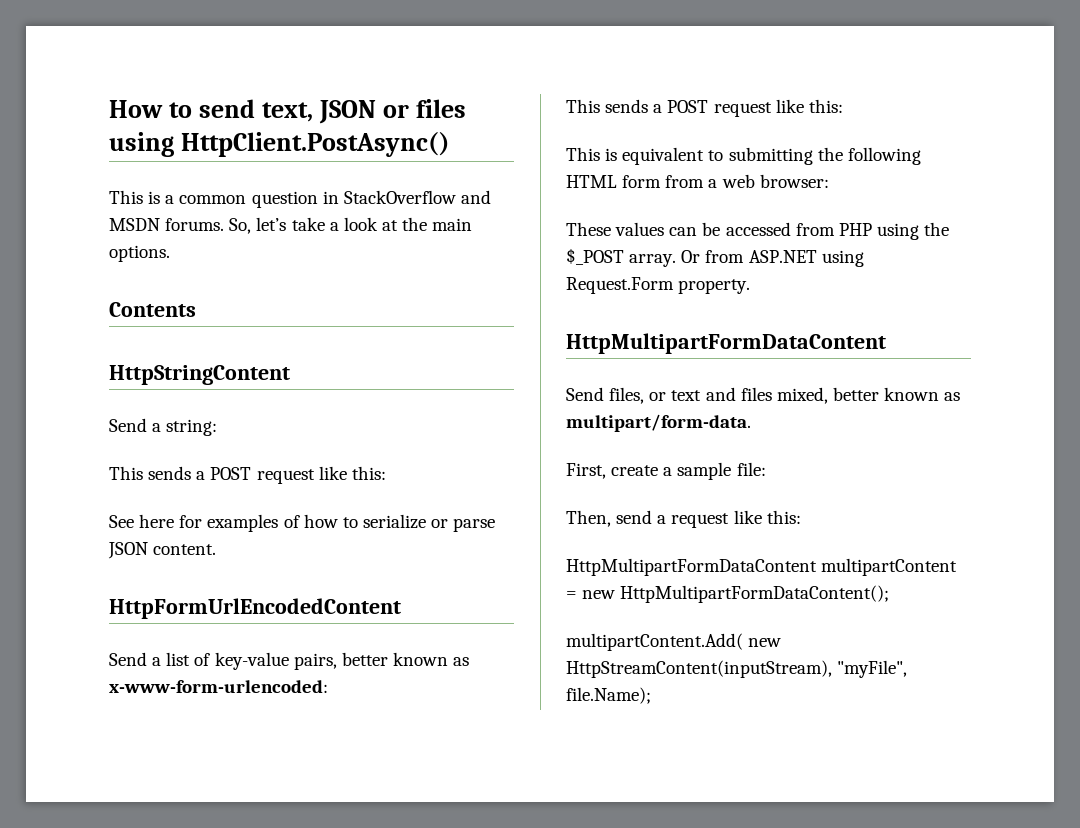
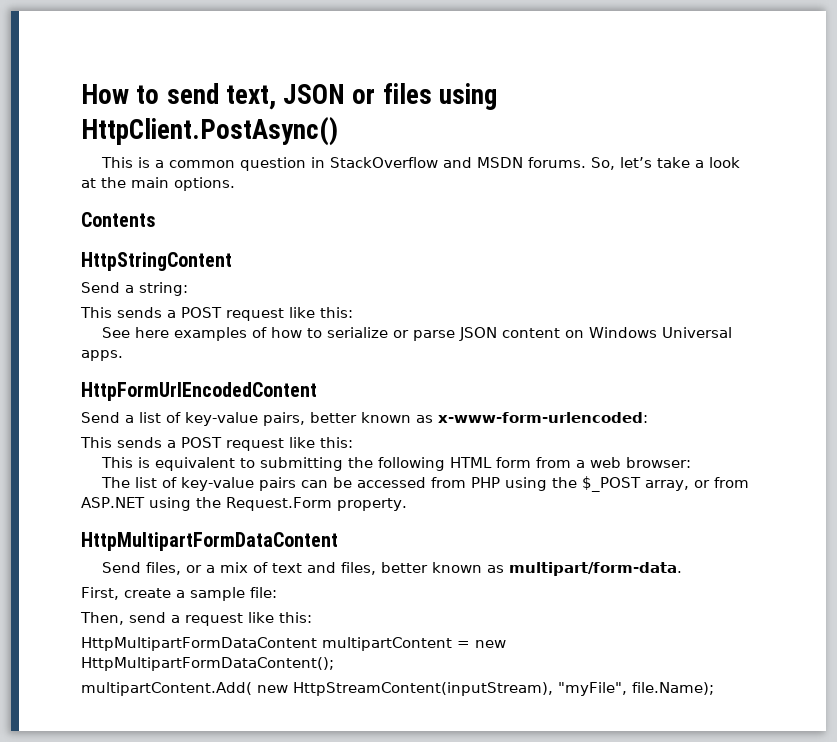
[179,515,203,528] for -> (169, 332) none
[153,544,217,555] content. -> [501,327,732,338] [81,350,123,361] content on Windows Universal apps.
[566,222,665,236] These values -> [100,477,296,491] The list of key-value pairs
[629,250,701,267] array. Or -> [644,480,710,491] array, or
(864, 258) none -> [195,497,221,508] the
[671,387,828,404] text and files mixed, -> [205,562,376,575] a mix of text and files,

